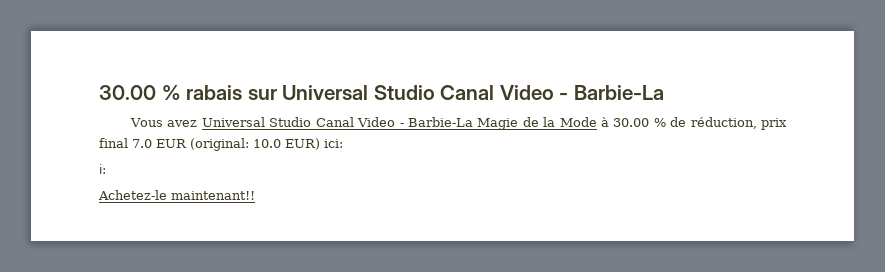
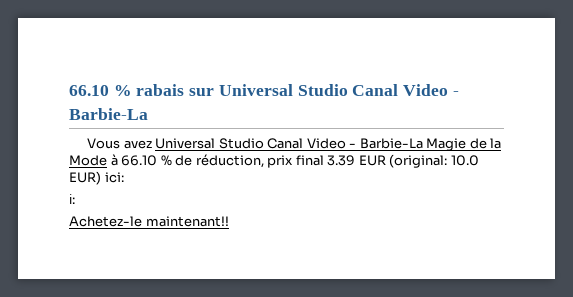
[99,85,156,100] 30.00 -> [69,85,109,96] 66.10
[613,118,650,127] 30.00 -> [121,155,158,166] 66.10
[132,139,152,148] 7.0 -> [327,155,356,166] 3.39

